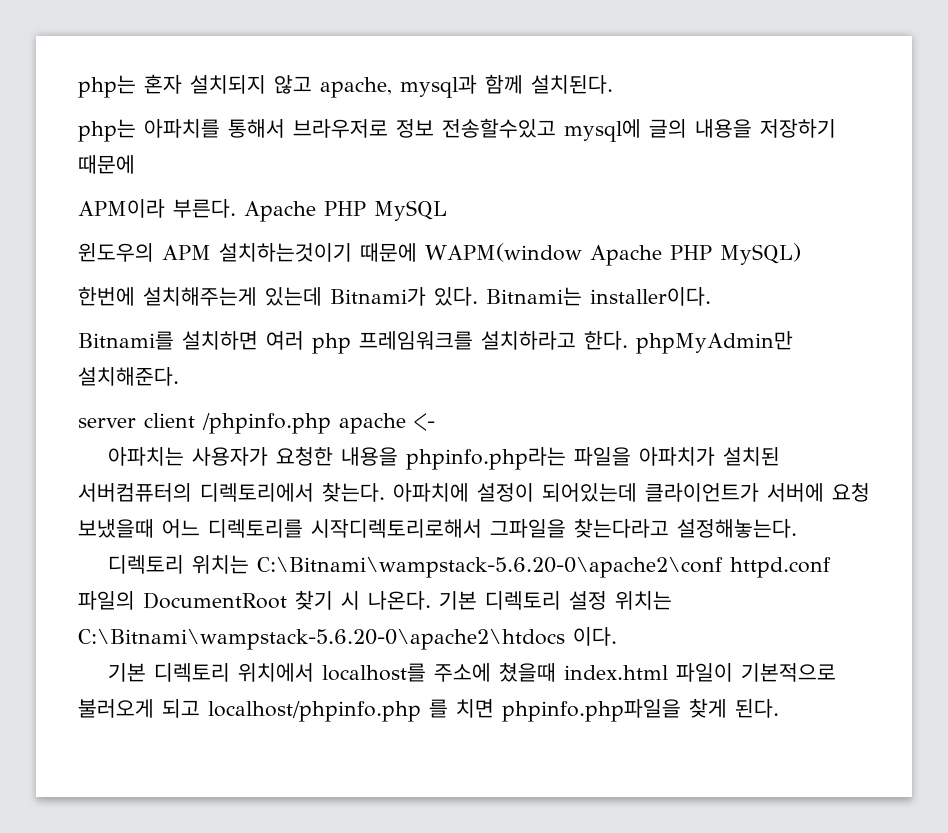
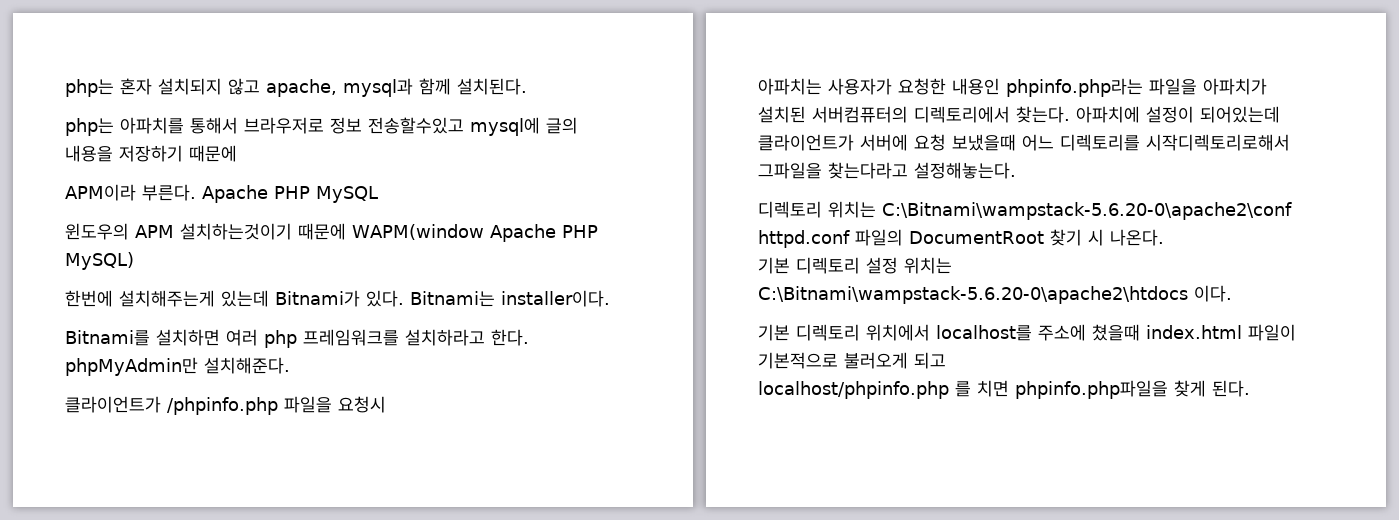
[78,413,435,434] server client /phpinfo.php apache <- -> [65,396,386,415] 클라이언트가 /phpinfo.php 파일을 요청시
[340,447,398,466] 내용을 -> [952,78,1000,95] 내용인
(431, 600) none -> (1164, 237) //
(200, 708) none -> (946, 360) //

